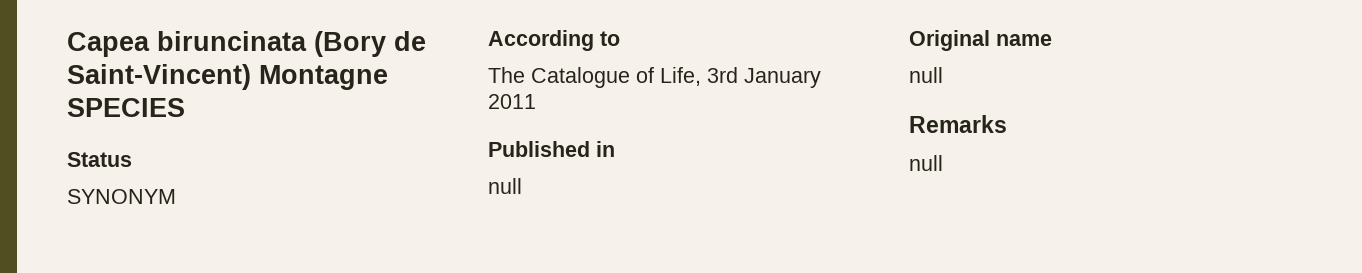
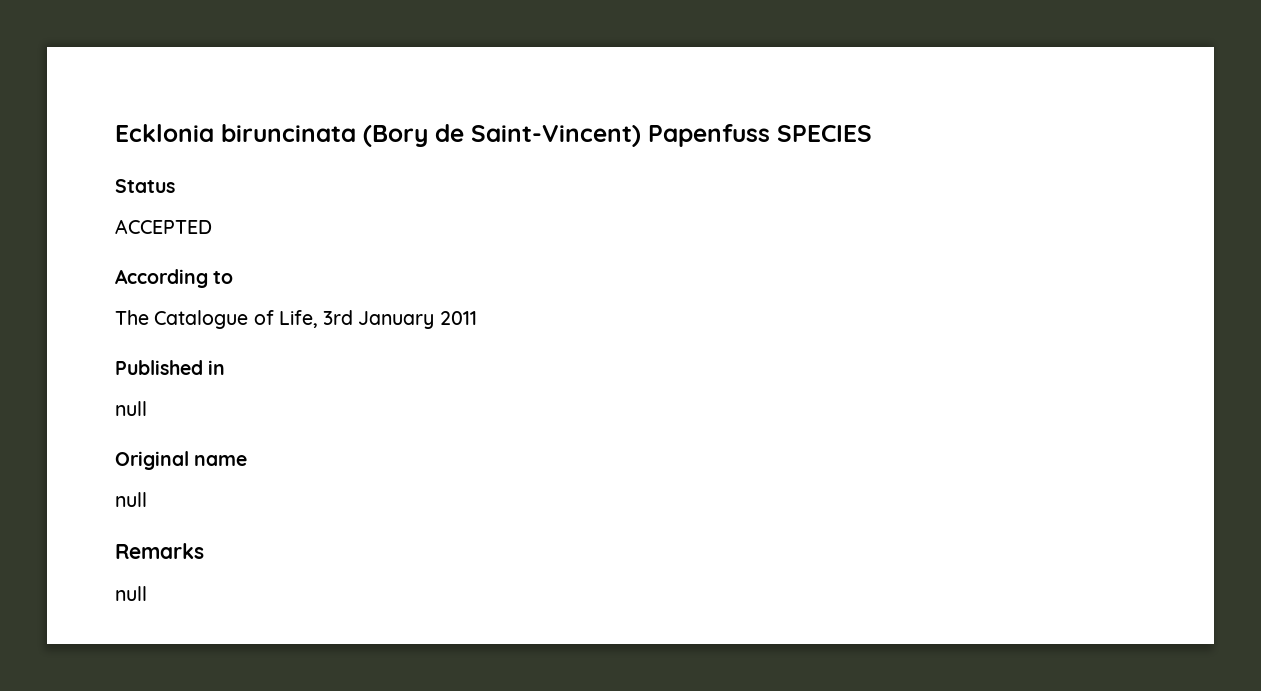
[67,32,150,57] Capea -> [115,124,214,142] Ecklonia
[259,65,388,90] Montagne -> [648,124,770,147] Papenfuss
[67,189,176,204] SYNONYM -> [115,219,212,234] ACCEPTED

